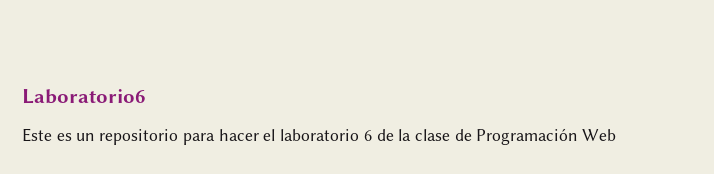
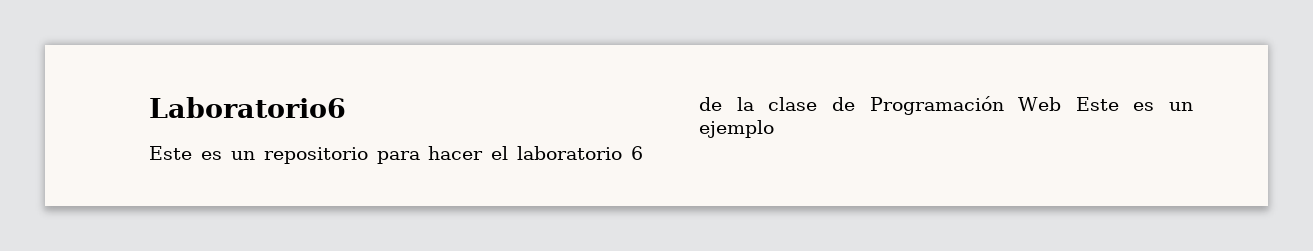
(617, 135) none -> [1075,97,1193,111] [699,120,774,138] Este es un ejemplo

